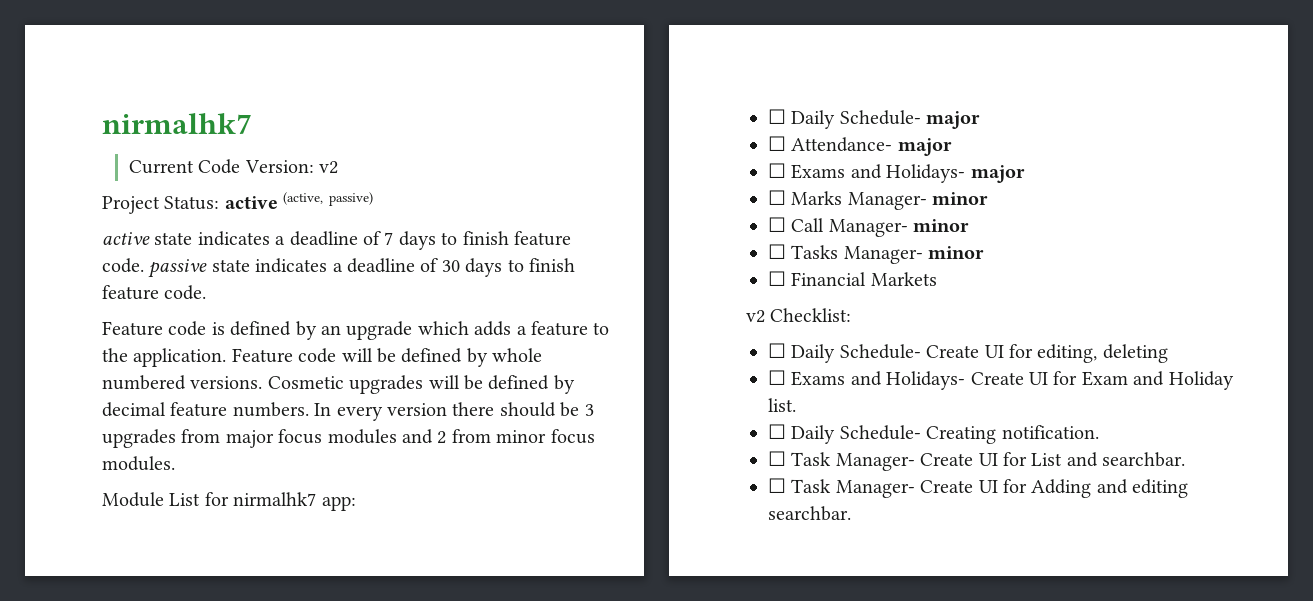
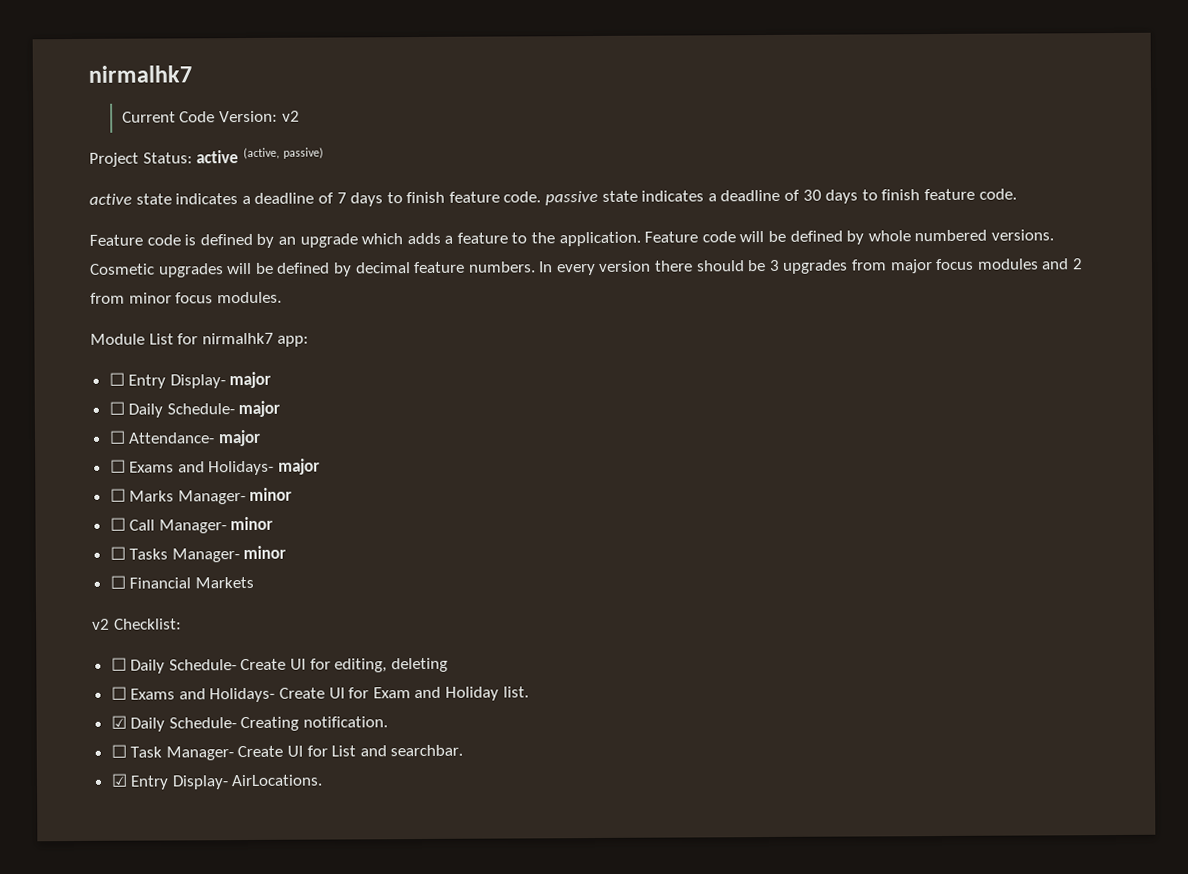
(356, 503) none -> [108,371,272,389] // ☐ Entry Display- major
[768,424,786,439] ☐ -> [110,715,127,729] ☑
[768,478,1189,498] [768,506,851,521] ☐ Task Manager- Create UI for Adding and editing searchbar. -> [110,773,324,790] ☑ Entry Display- AirLocations.

